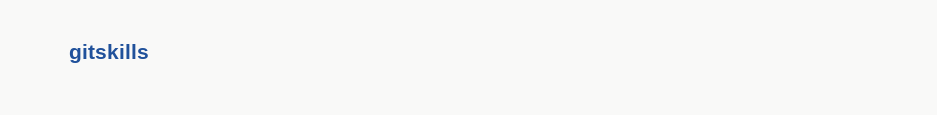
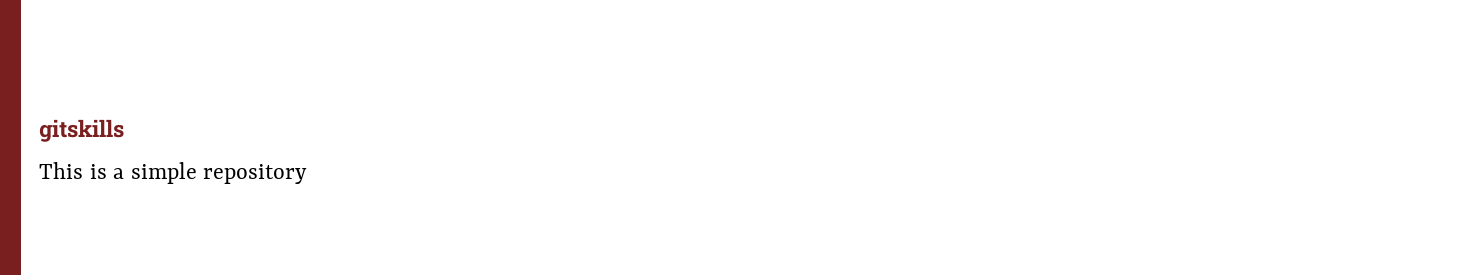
(149, 53) none -> [39,162,308,184] // This is a simple repository

